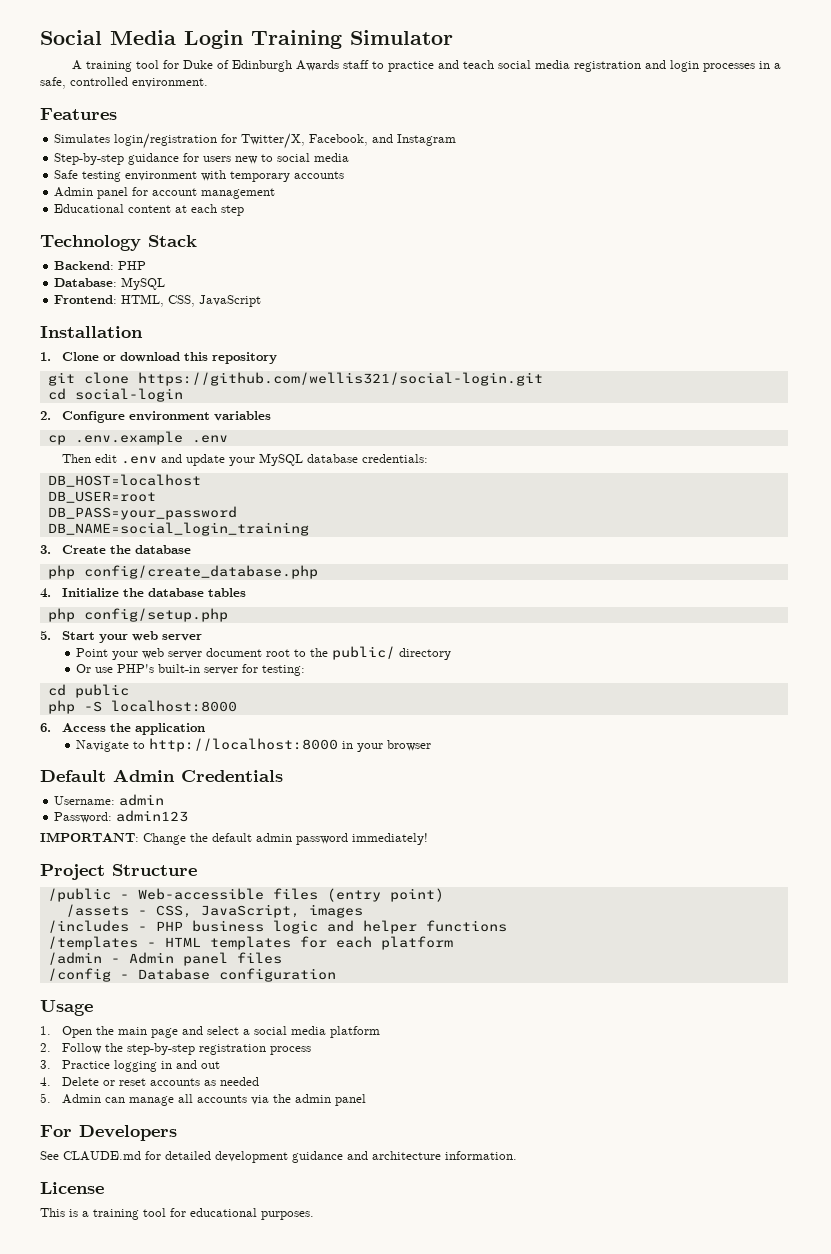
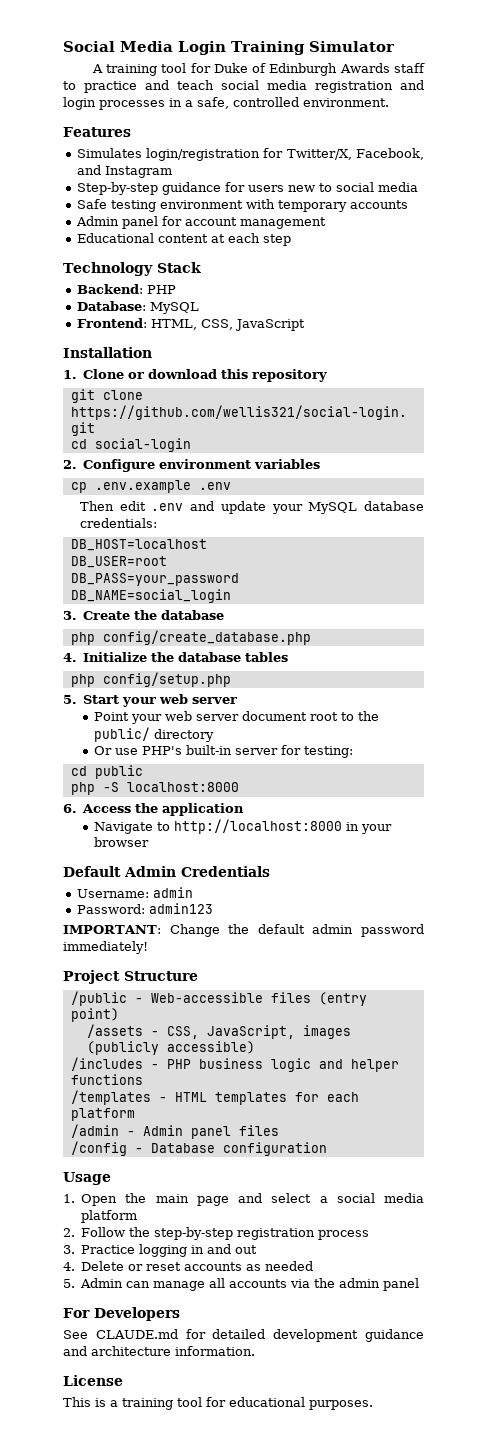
[47,522,309,536] DB_NAME=social_login_training -> [70,589,231,603] DB_NAME=social_login
(363, 911) none -> [86,1041,255,1055] (publicly accessible)

